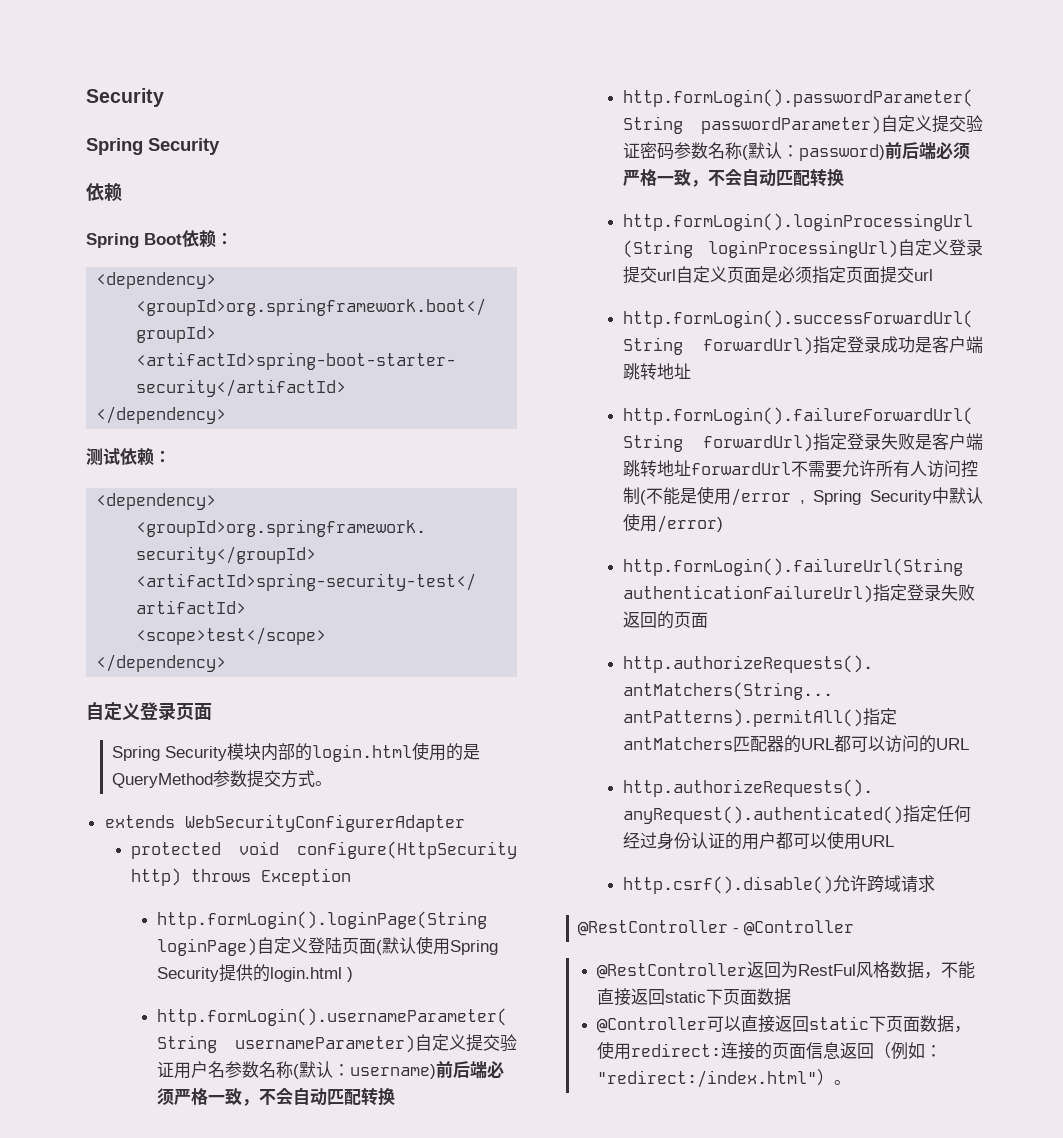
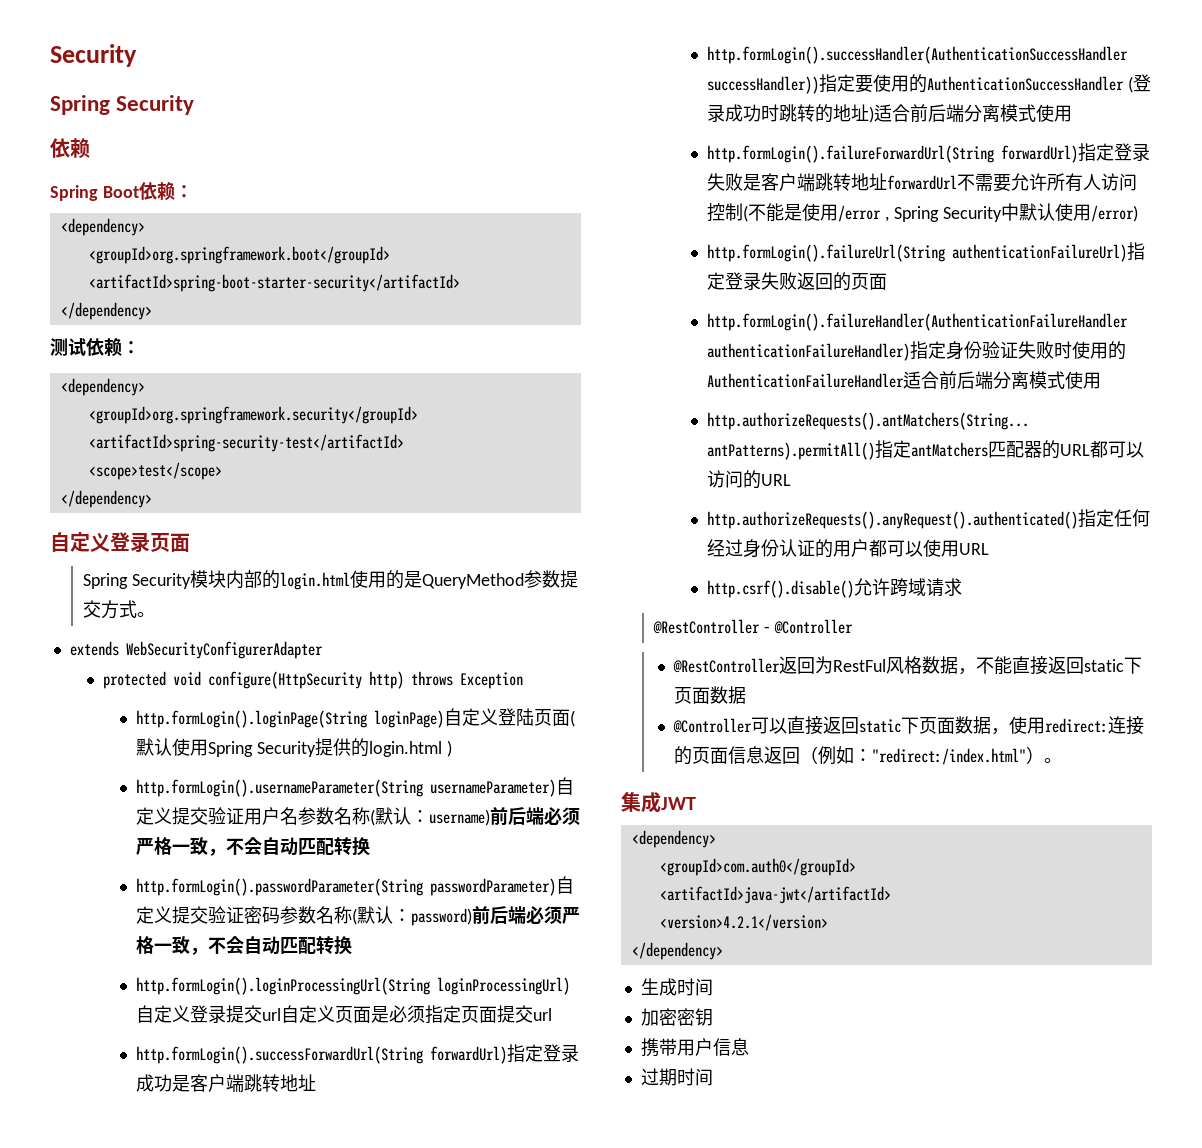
(692, 371) none -> [707,46,1129,64] [707,74,1152,94] [707,104,1073,123] // http.formLogin().successHandler(AuthenticationSuccessHandler successHandler))指定要使用的AuthenticationSuccessHandler (登录成功时跳转的地址)适合前后端分离模式使用
(709, 620) none -> [707,313,1129,331] [707,341,1127,361] [707,371,1102,389] // http.formLogin().failureHandler(AuthenticationFailureHandler authenticationFailureHandler)指定身份验证失败时使用的AuthenticationFailureHandler适合前后端分离模式使用
(851, 1082) none -> [621,791,696,813] [631,830,716,848] [659,858,856,876] [659,886,891,904] [659,914,828,931] [631,942,723,960] [640,978,713,996] [640,1008,713,1026] [640,1038,749,1057] [640,1068,713,1086] // 集成JWT // <dependency> // <groupId>com.auth0</groupId> // <artifactId>java-jwt</artifactId> // <version>4.2.1</version> // </dependency> // 生成时间 // 加密密钥 // 携带用户信息 // 过期时间

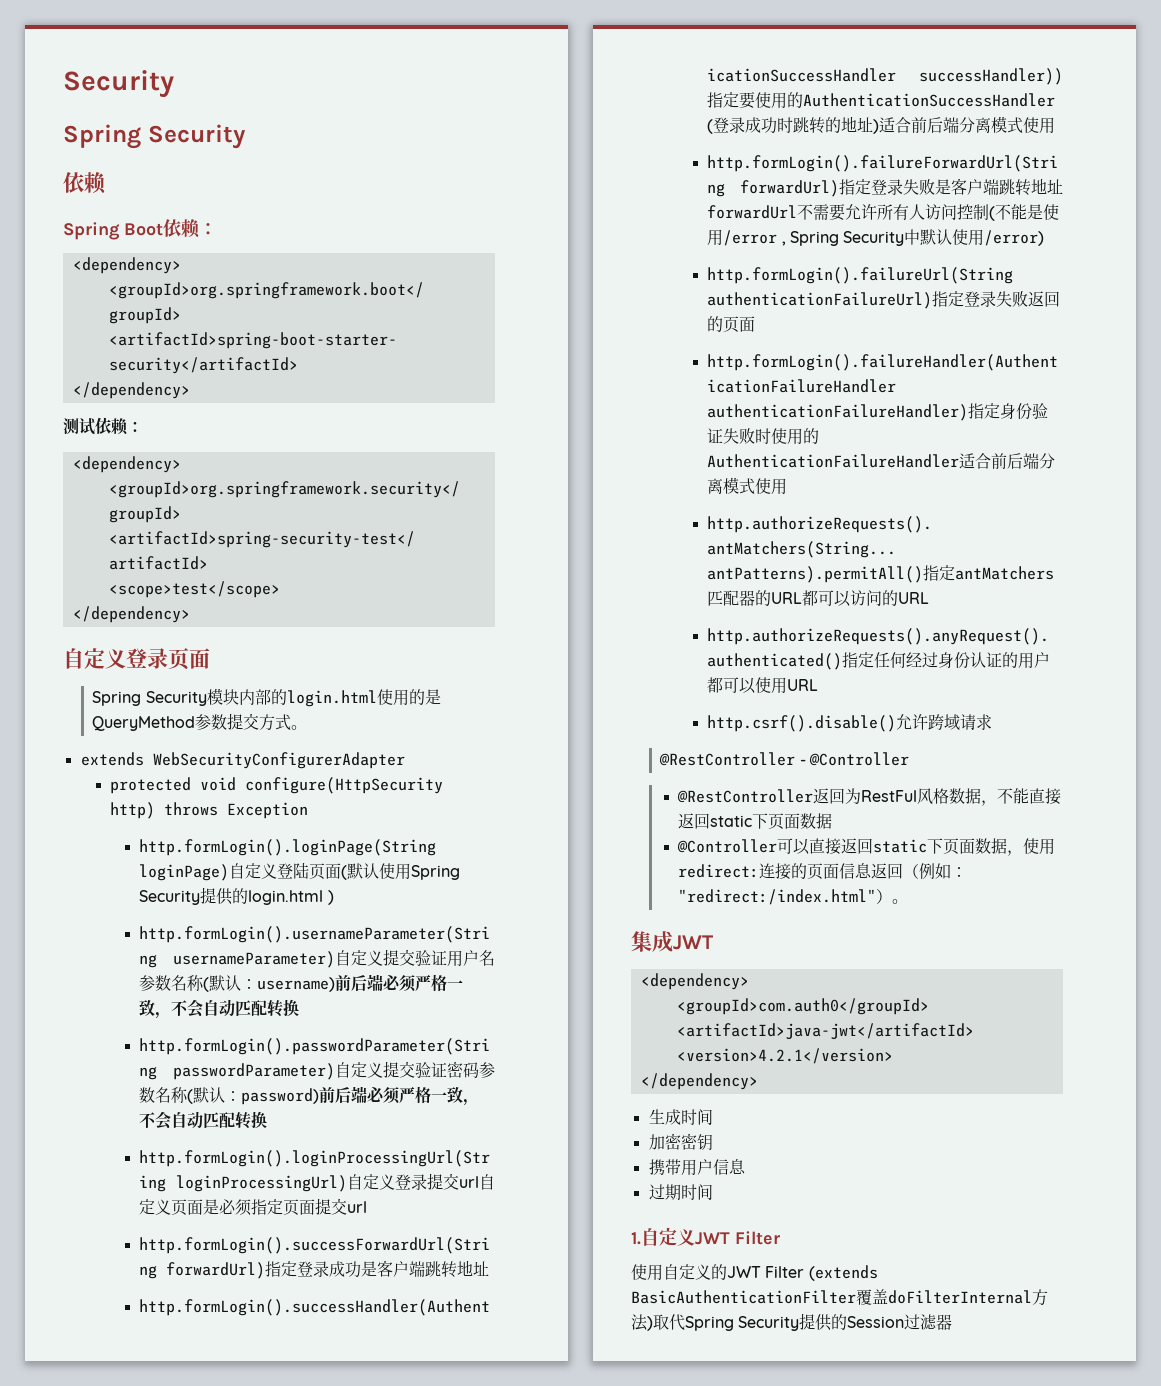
(713, 1077) none -> [631,1227,780,1246] [631,1264,878,1281] [631,1289,1048,1306] [631,1313,953,1331] // 1.自定义JWT Filter // 使用自定义的JWT Filter (extends BasicAuthenticationFilter覆盖doFilterInternal方法)取代Spring Security提供的Session过滤器

